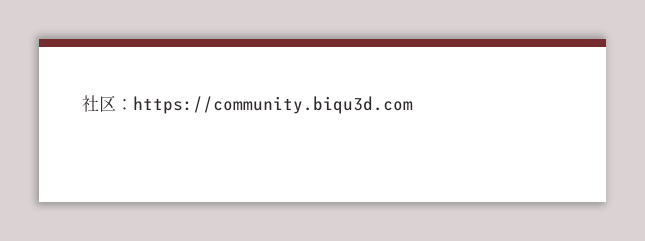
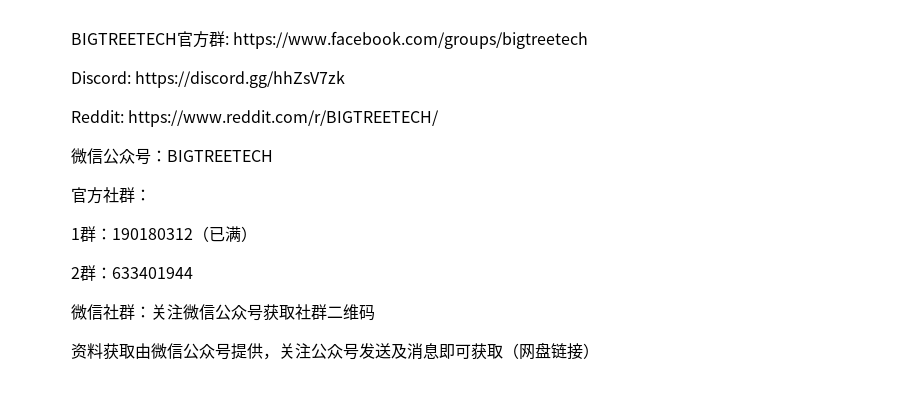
[82,95,413,114] 社区：https://community.biqu3d.com -> [71,31,589,49] [71,70,346,88] [71,110,440,127] [71,148,273,165] [71,187,151,204] [71,226,257,242] [71,265,193,281] [71,304,375,321] [71,342,599,360] BIGTREETECH官方群: https://www.facebook.com/groups/bigtreetech // Discord: https://discord.gg/hhZsV7zk // Reddit: https://www.reddit.com/r/BIGTREETECH/ // 微信公众号：BIGTREETECH // 官方社群： // 1群：190180312（已满） // 2群：633401944 // 微信社群：关注微信公众号获取社群二维码 // 资料获取由微信公众号提供，关注公众号发送及消息即可获取（网盘链接）

